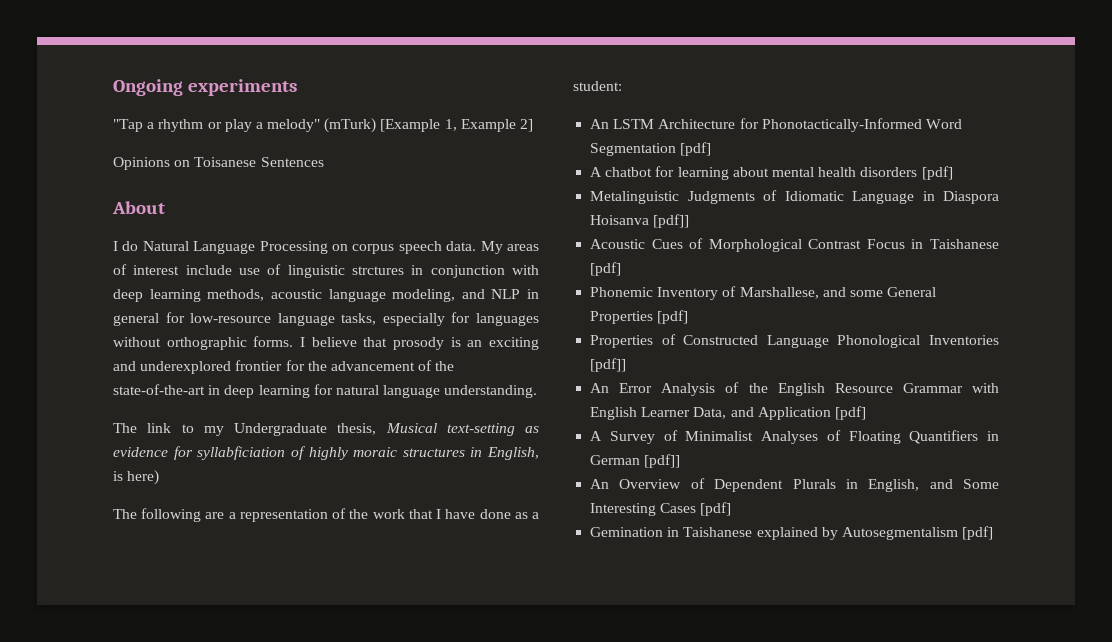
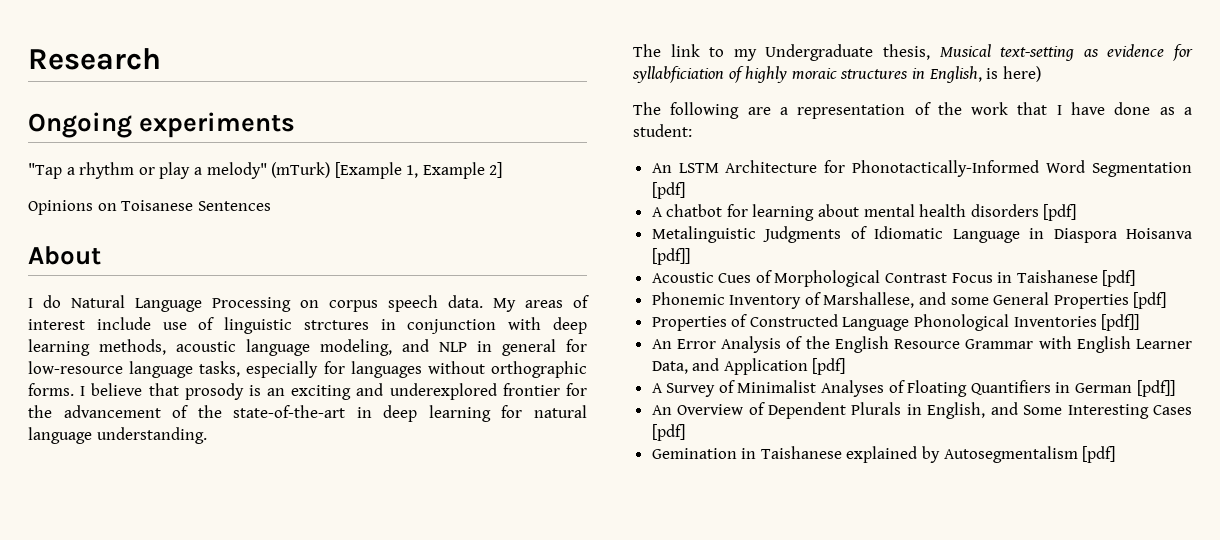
(113, 87) none -> [28,48,161,70] Research //

